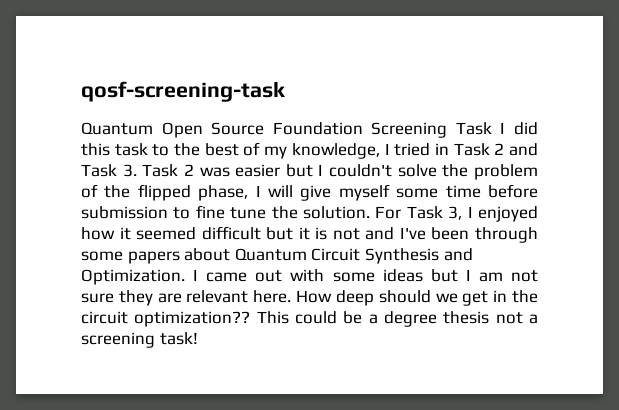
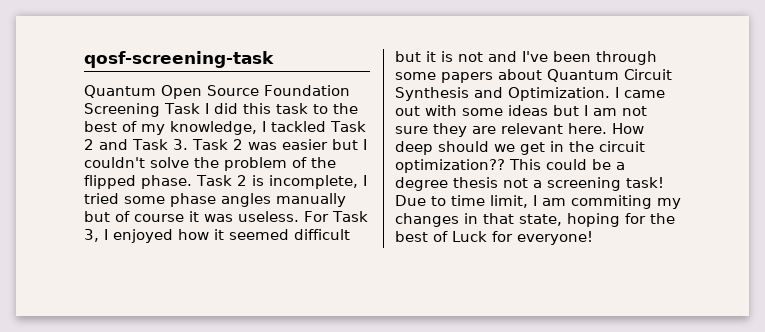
[394,143,449,156] tried in -> [271,121,326,132] tackled
[198,184,538,201] [81,205,370,219] phase, I will give myself some time before submission to fine tune the solution. -> [141,175,367,189] [84,193,346,207] [84,211,299,222] phase. Task 2 is incomplete, I tried some phase angles manually but of course it was useless.
(198, 338) none -> [395,195,681,209] [395,213,675,227] [395,231,593,245] Due to time limit, I am commiting my changes in that state, hoping for the best of Luck for everyone!

